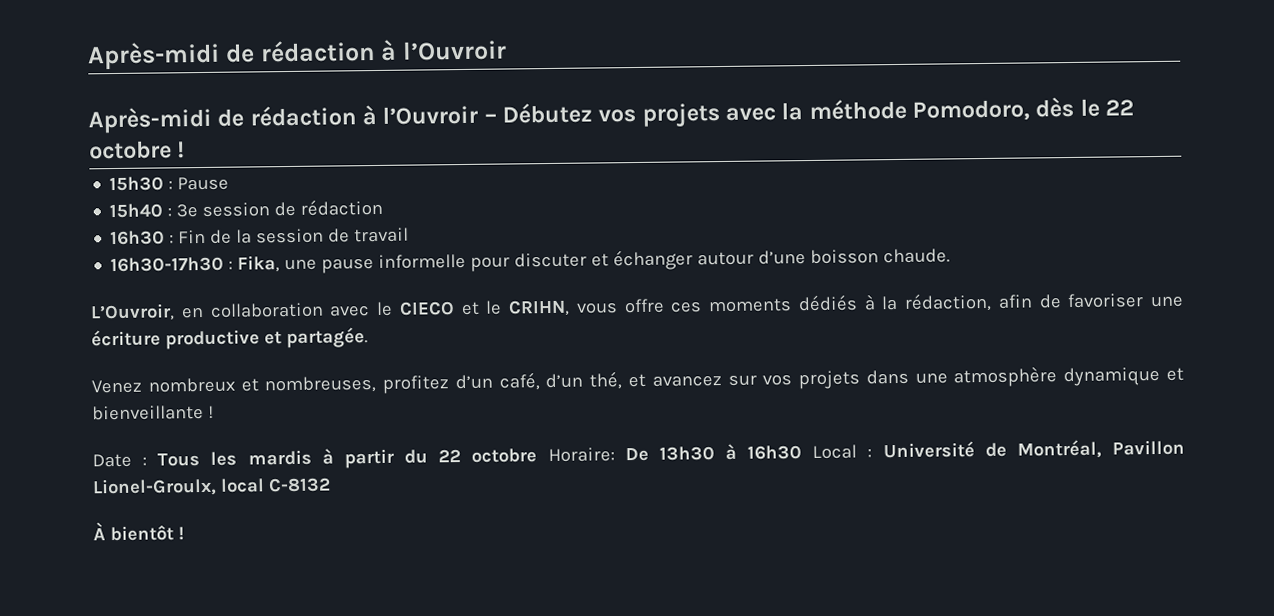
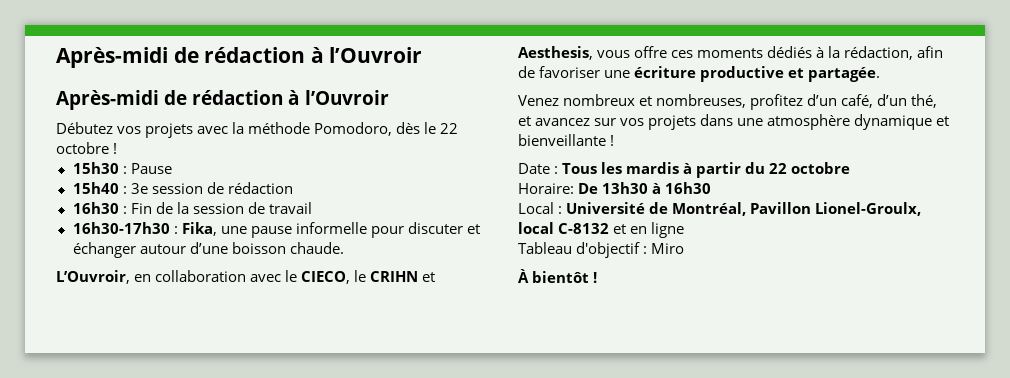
[483,113,497,123] – -> (389, 97) //
[398,299,570,317] CIECO et le CRIHN, -> [301,270,436,284] [518,46,593,60] CIECO, le CRIHN et Aesthesis,
(538, 455) none -> (851, 168) //
(803, 452) none -> (712, 188) //
(331, 485) none -> [613,222,685,238] [518,242,685,258] et en ligne // Tableau d'objectif : Miro

